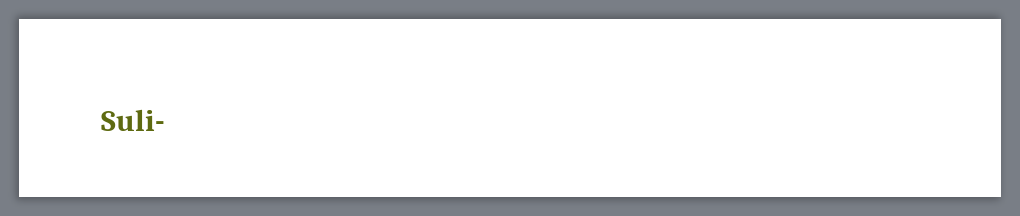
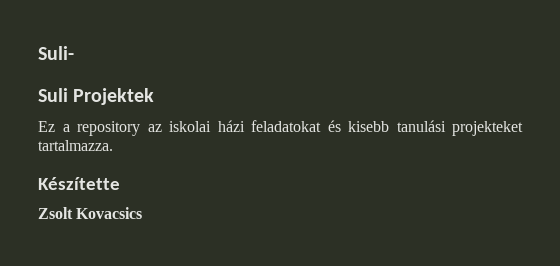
(165, 120) none -> [38,88,155,105] [38,120,523,136] [38,140,113,151] [38,177,120,190] [38,207,143,219] // Suli Projektek // Ez a repository az iskolai házi feladatokat és kisebb tanulási projekteket tartalmazza. // Készítette // Zsolt Kovacsics

